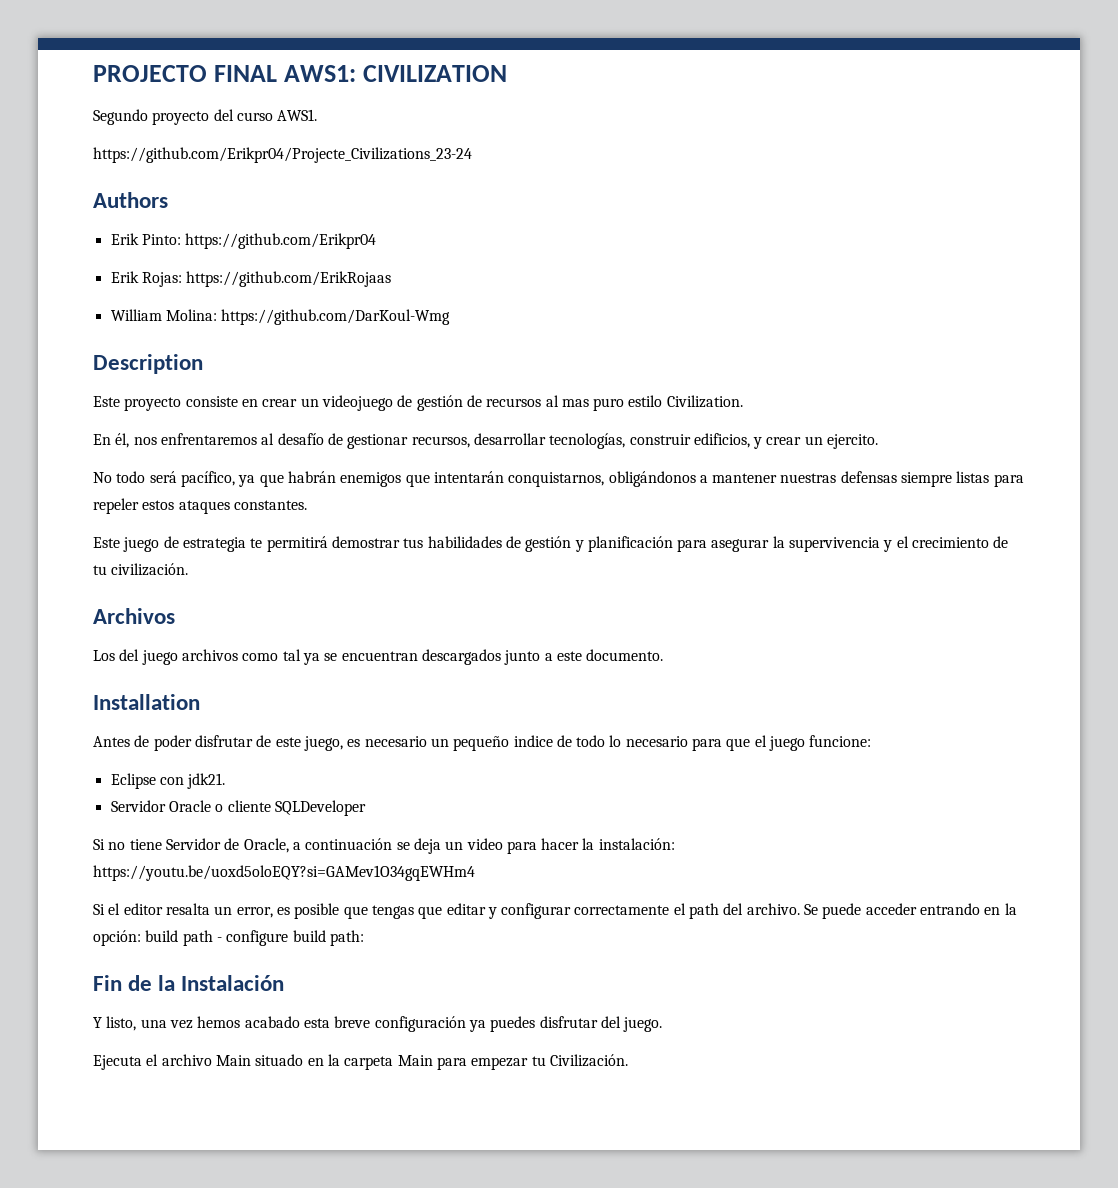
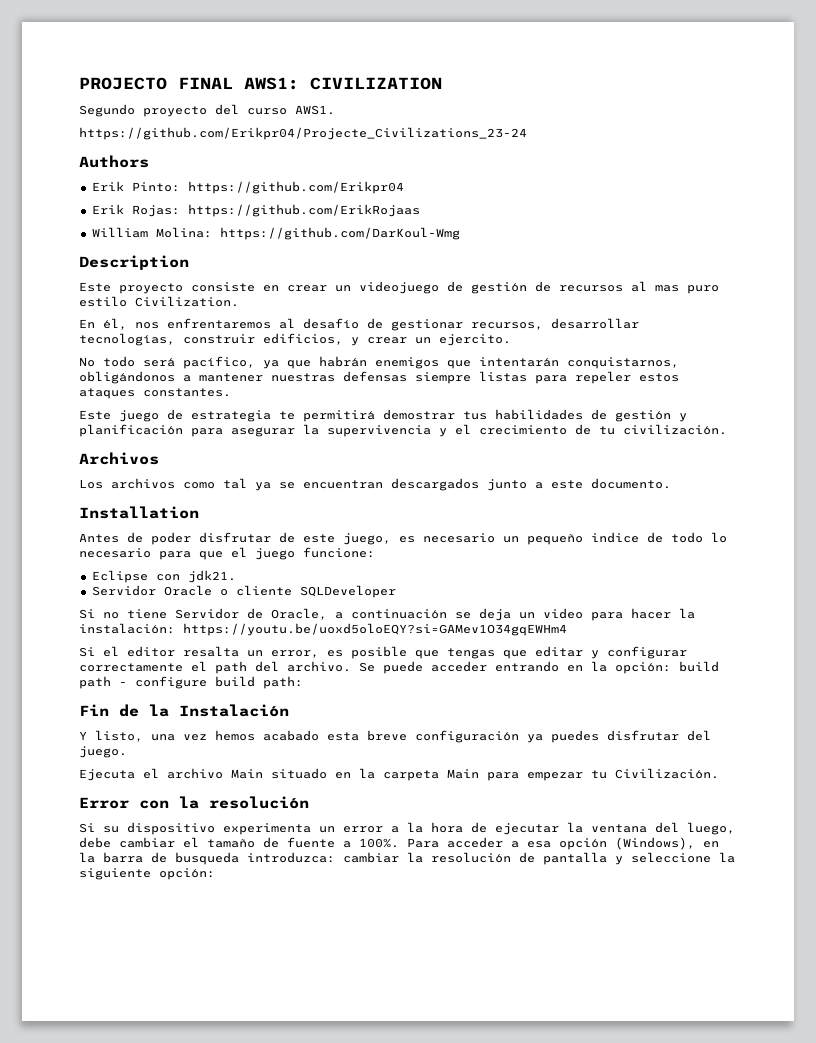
[119,649,178,665] del juego -> (103, 484) none
(628, 1060) none -> [79,796,309,809] [79,822,735,835] [79,837,719,850] [79,852,735,865] [79,868,215,880] // Error con la resolución // Si su dispositivo experimenta un error a la hora de ejecutar la ventana del luego, debe cambiar el tamaño de fuente a 100%. Para acceder a esa opción (Windows), en la barra de busqueda introduzca: cambiar la resolución de pantalla y seleccione la siguiente opción:

